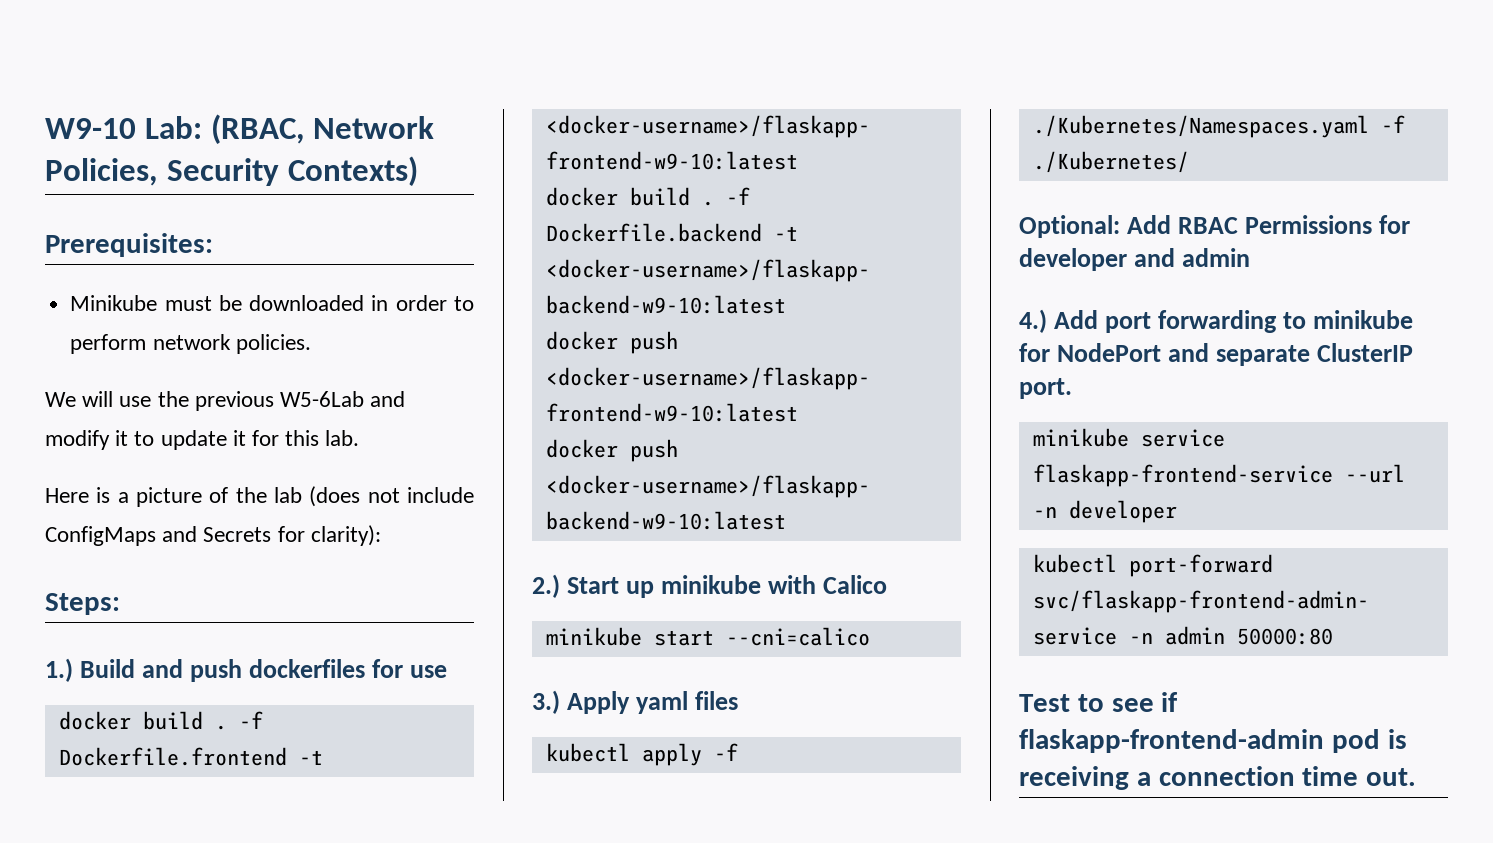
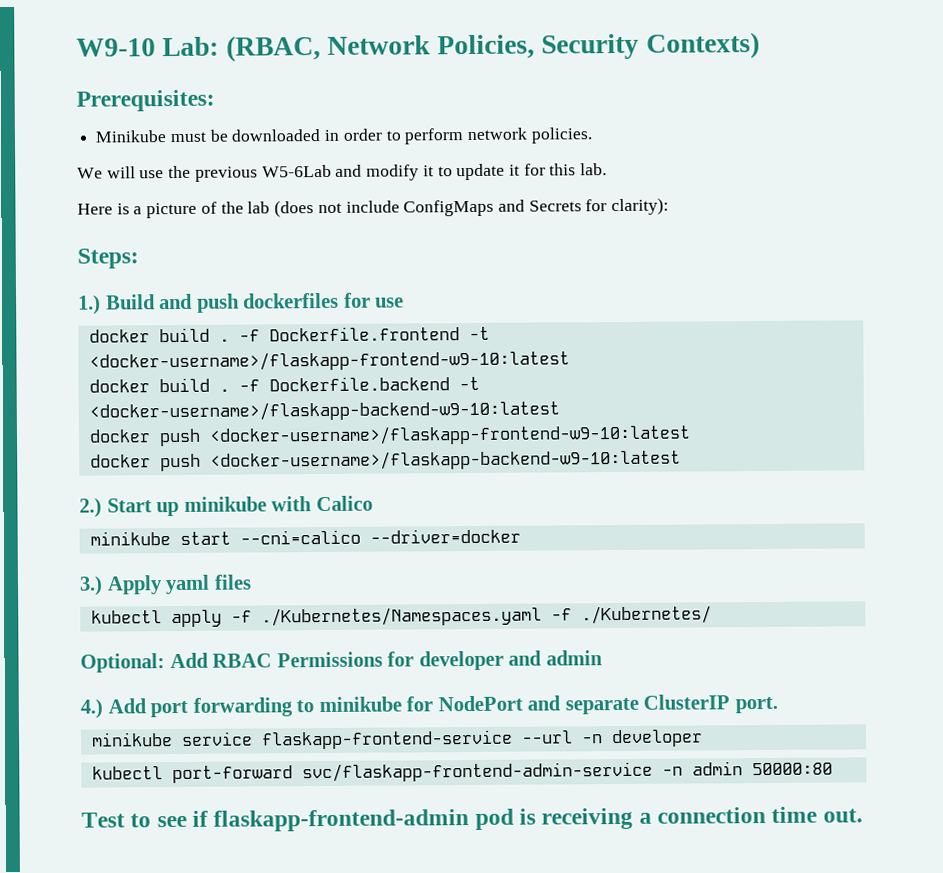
(870, 636) none -> [369,528,521,544] --driver=docker

